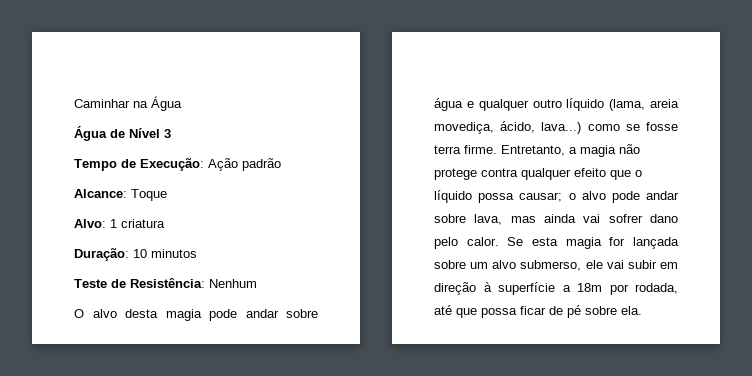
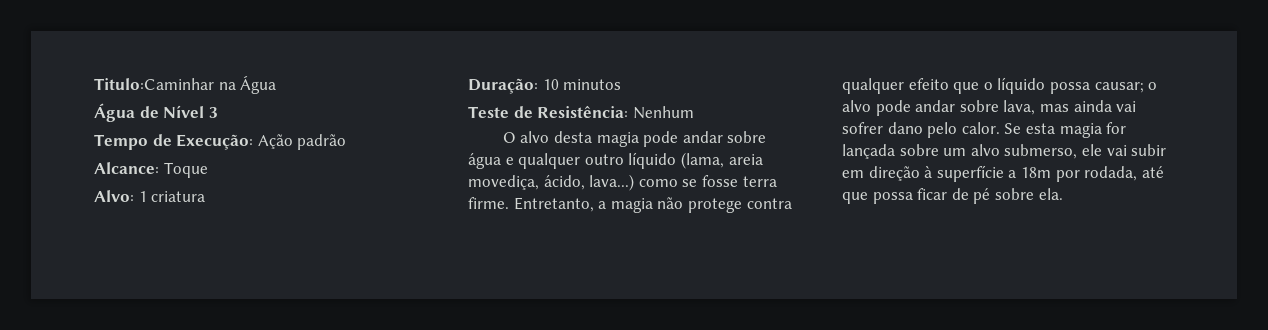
[74,99,130,108] Caminhar -> [94,78,214,90] Titulo:Caminhar

